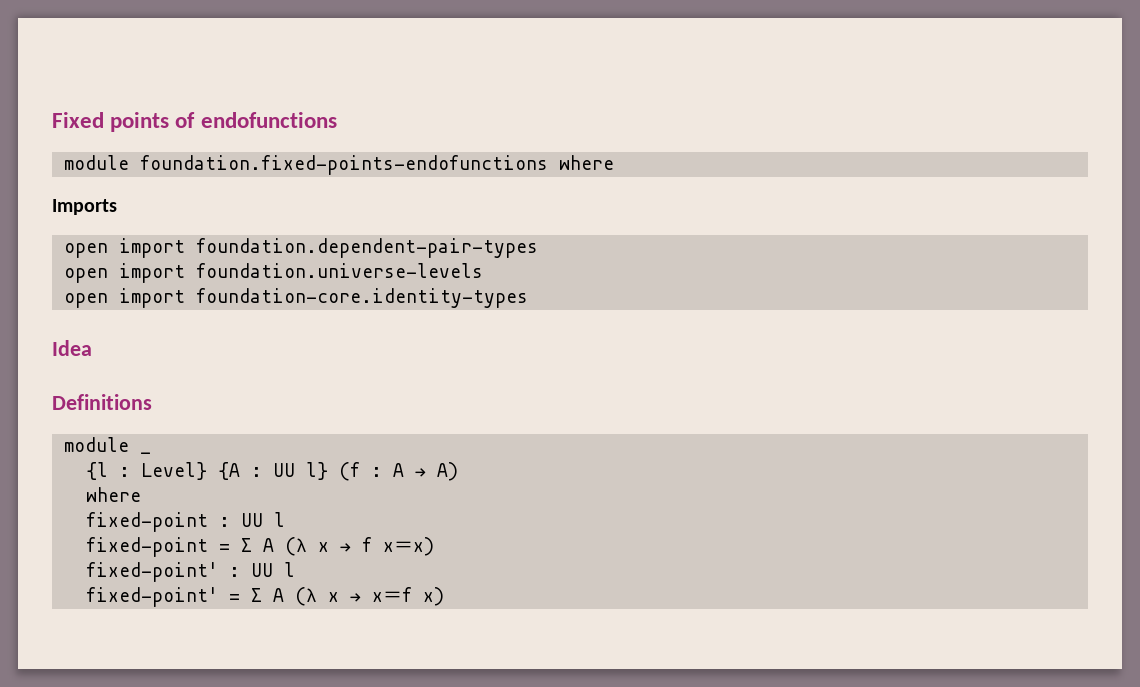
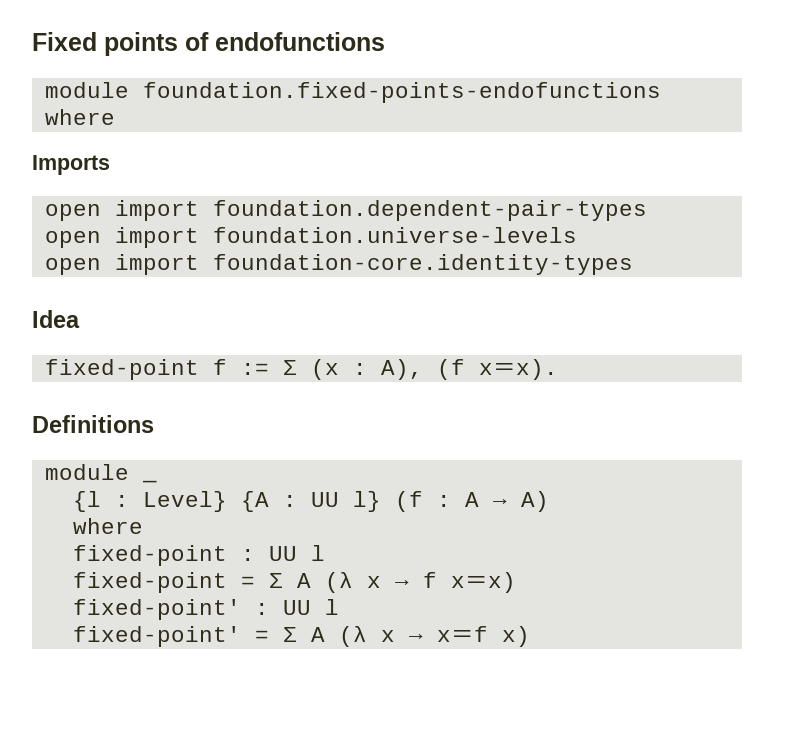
(92, 348) none -> [44,359,558,380] // fixed-point f := Σ (x : A), (f x＝x).

